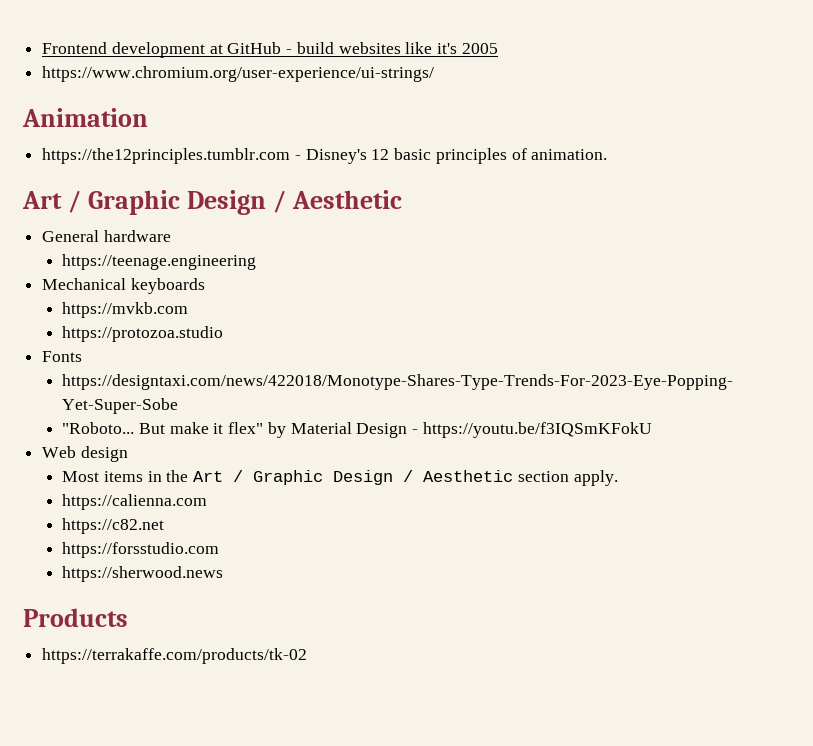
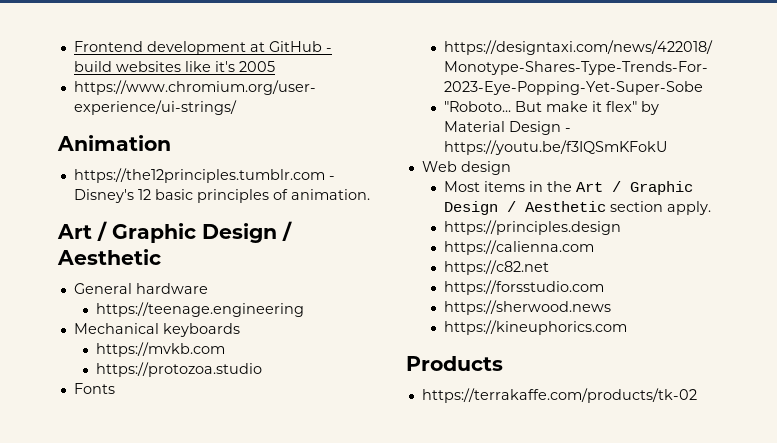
(618, 478) none -> [443,220,621,235] // https://principles.design
(224, 574) none -> [443,320,627,335] // https://kineuphorics.com

